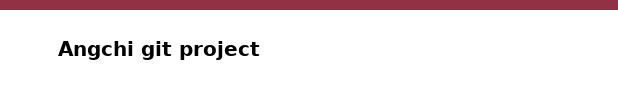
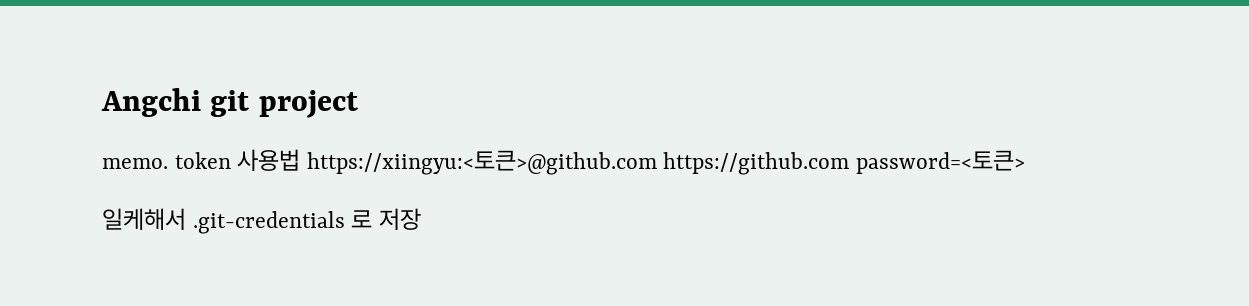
(260, 50) none -> [102,149,1026,175] [102,208,421,234] // memo. token 사용법 https://xiingyu:<토큰>@github.com https://github.com password=<토큰> // 일케해서 .git-credentials 로 저장

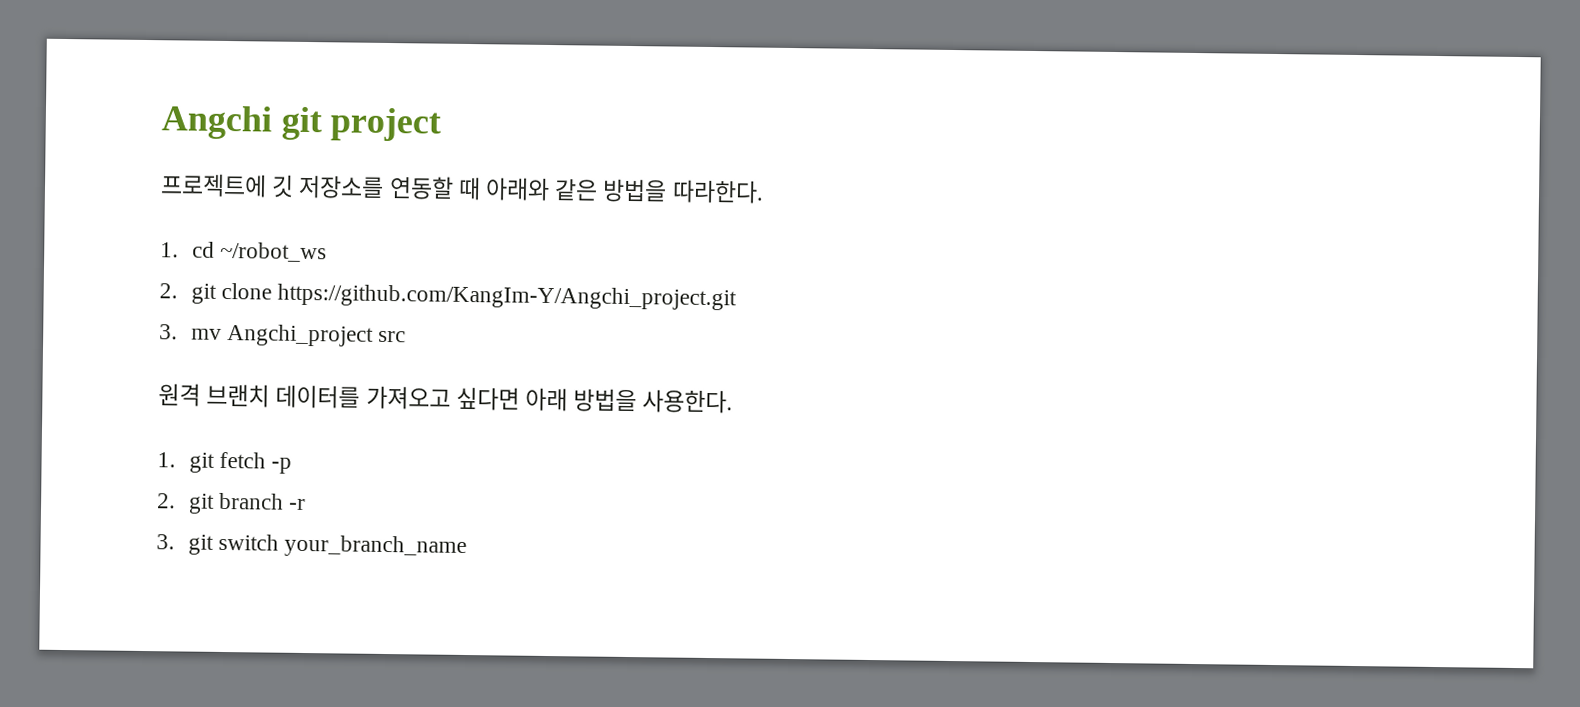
[102,149,1026,175] [102,208,421,234] memo. token 사용법 https://xiingyu:<토큰>@github.com https://github.com password=<토큰> // 일케해서 .git-credentials 로 저장 -> [160,173,764,204] [160,241,328,263] [159,282,738,311] [159,324,407,347] [158,383,734,414] [157,451,293,474] [157,492,307,514] [156,533,468,559] 프로젝트에 깃 저장소를 연동할 때 아래와 같은 방법을 따라한다. // 1. cd ~/robot_ws // 2. git clone https://github.com/KangIm-Y/Angchi_project.git // 3. mv Angchi_project src // 원격 브랜치 데이터를 가져오고 싶다면 아래 방법을 사용한다. // 1. git fetch -p // 2. git branch -r // 3. git switch your_branch_name

